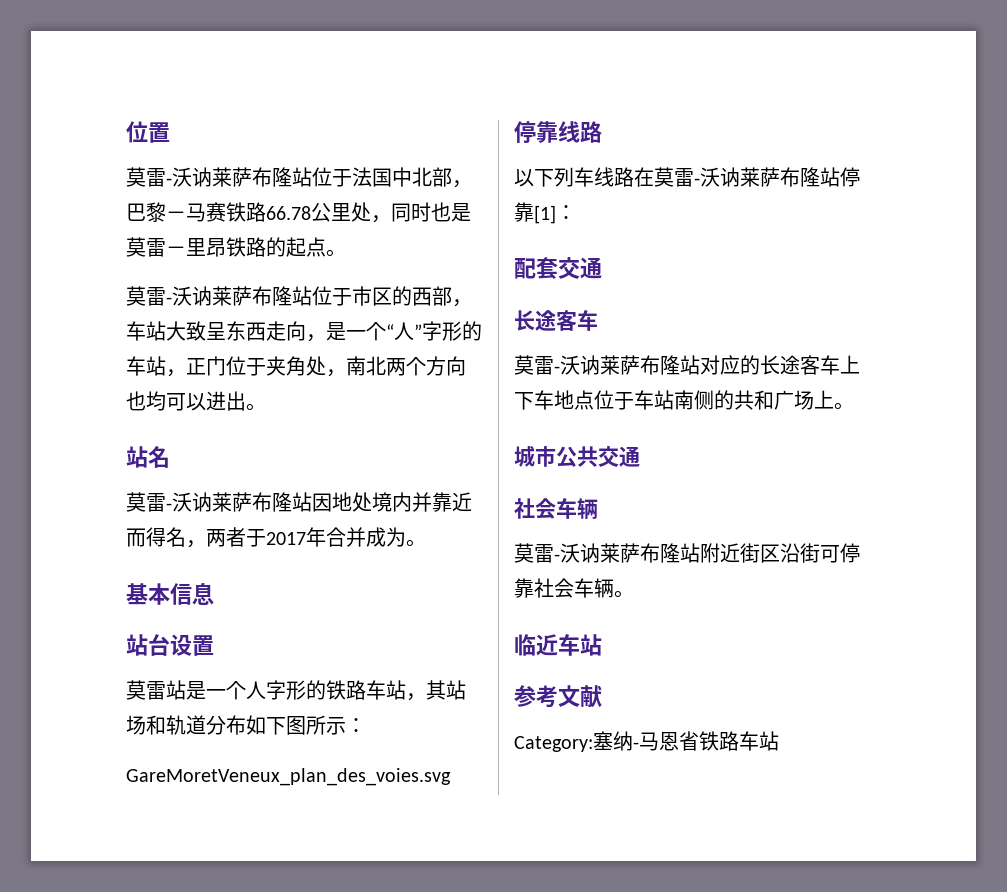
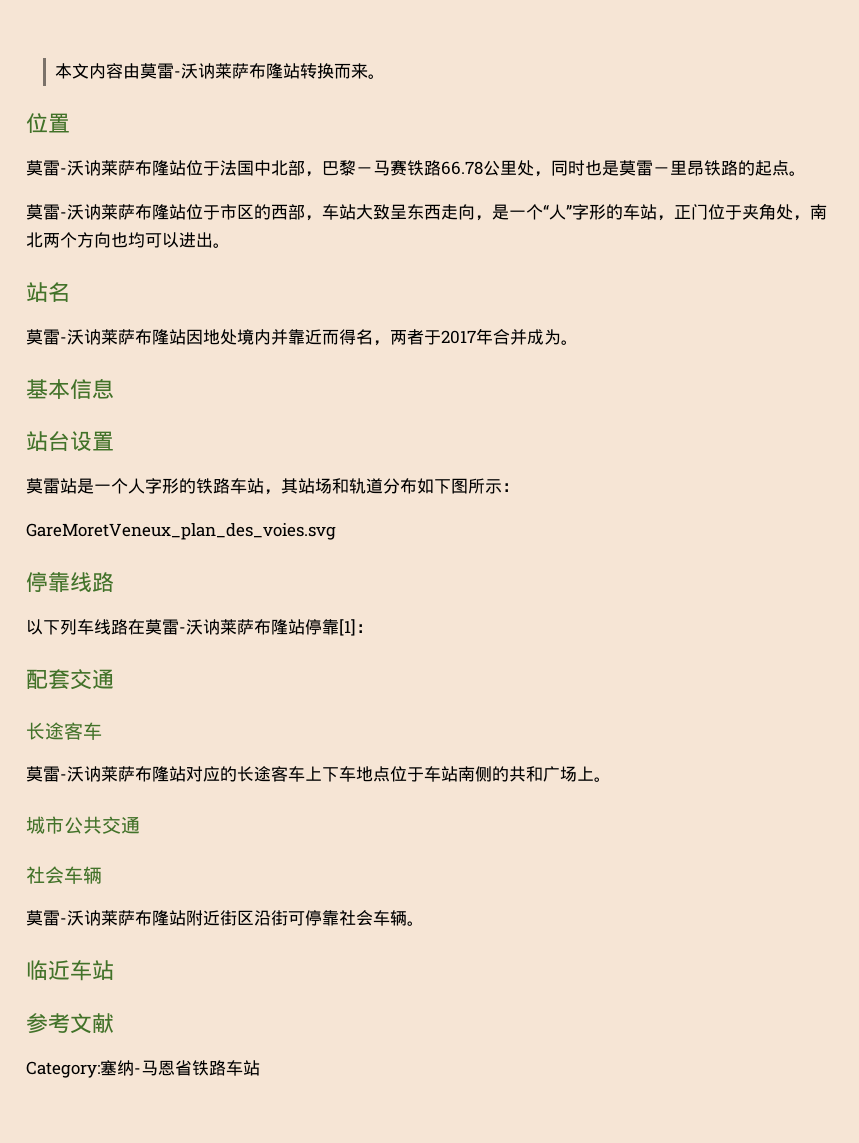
(126, 132) none -> [55,63,386,79] 本文内容由莫雷-沃讷莱萨布隆站转换而来。 //

